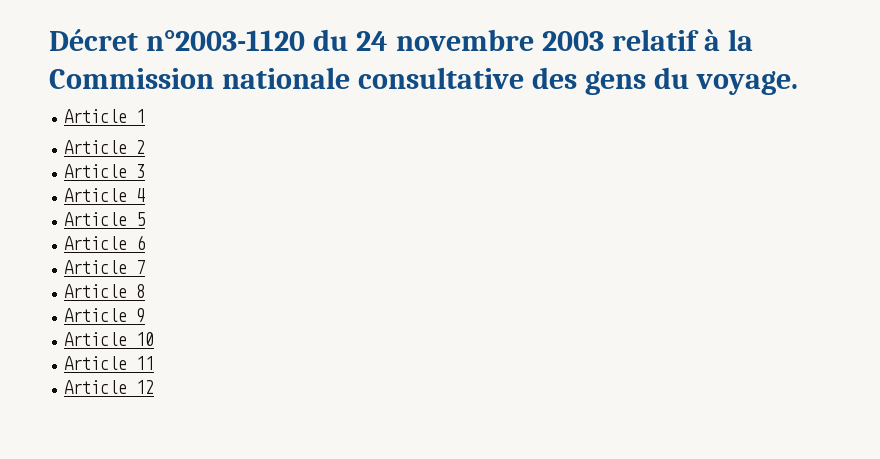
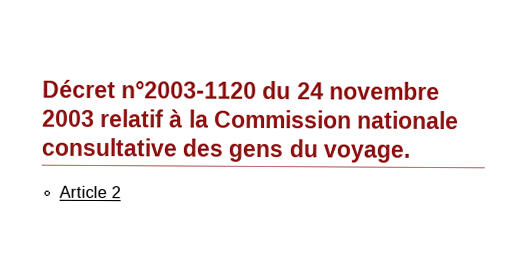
[64,109,146,123] // Article 1 -> (410, 153) none
[64,164,146,178] [64,188,146,202] [64,212,146,226] [64,235,146,250] [64,260,146,274] [64,284,146,298] [64,308,146,323] [64,332,155,346] [64,356,155,370] [64,380,155,394] // Article 3 // Article 4 // Article 5 // Article 6 // Article 7 // Article 8 // Article 9 // Article 10 // Article 11 // Article 12 -> (122, 192) none

